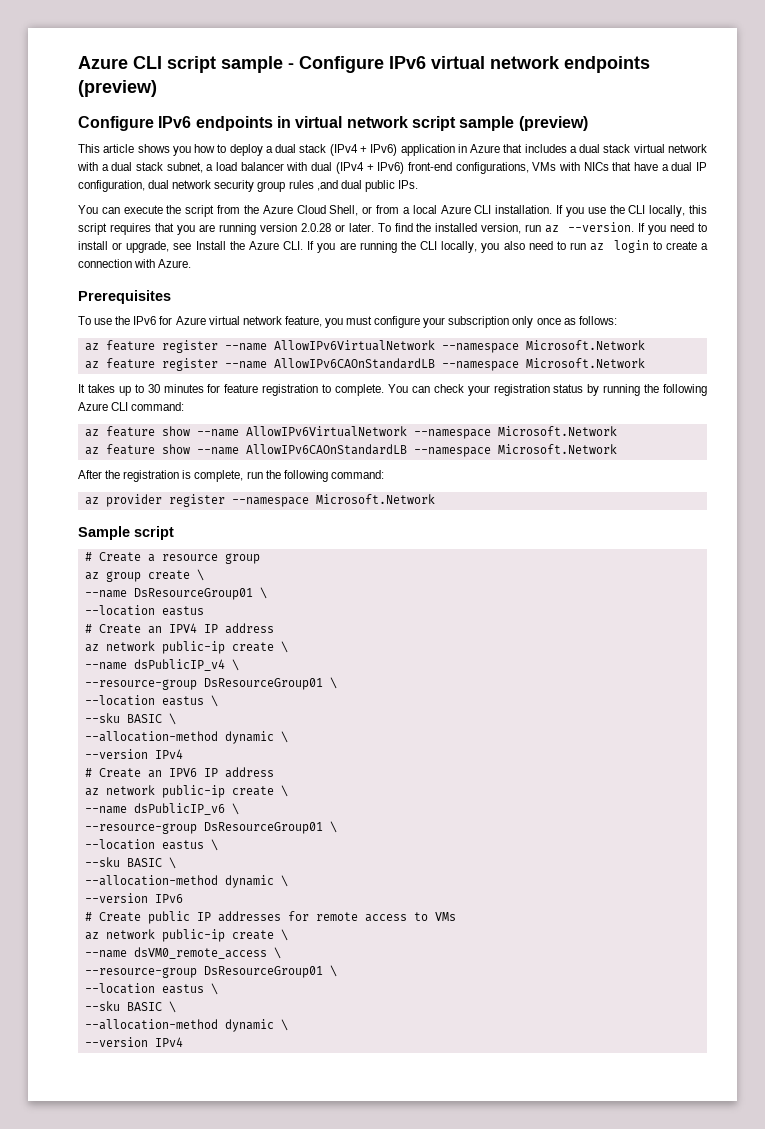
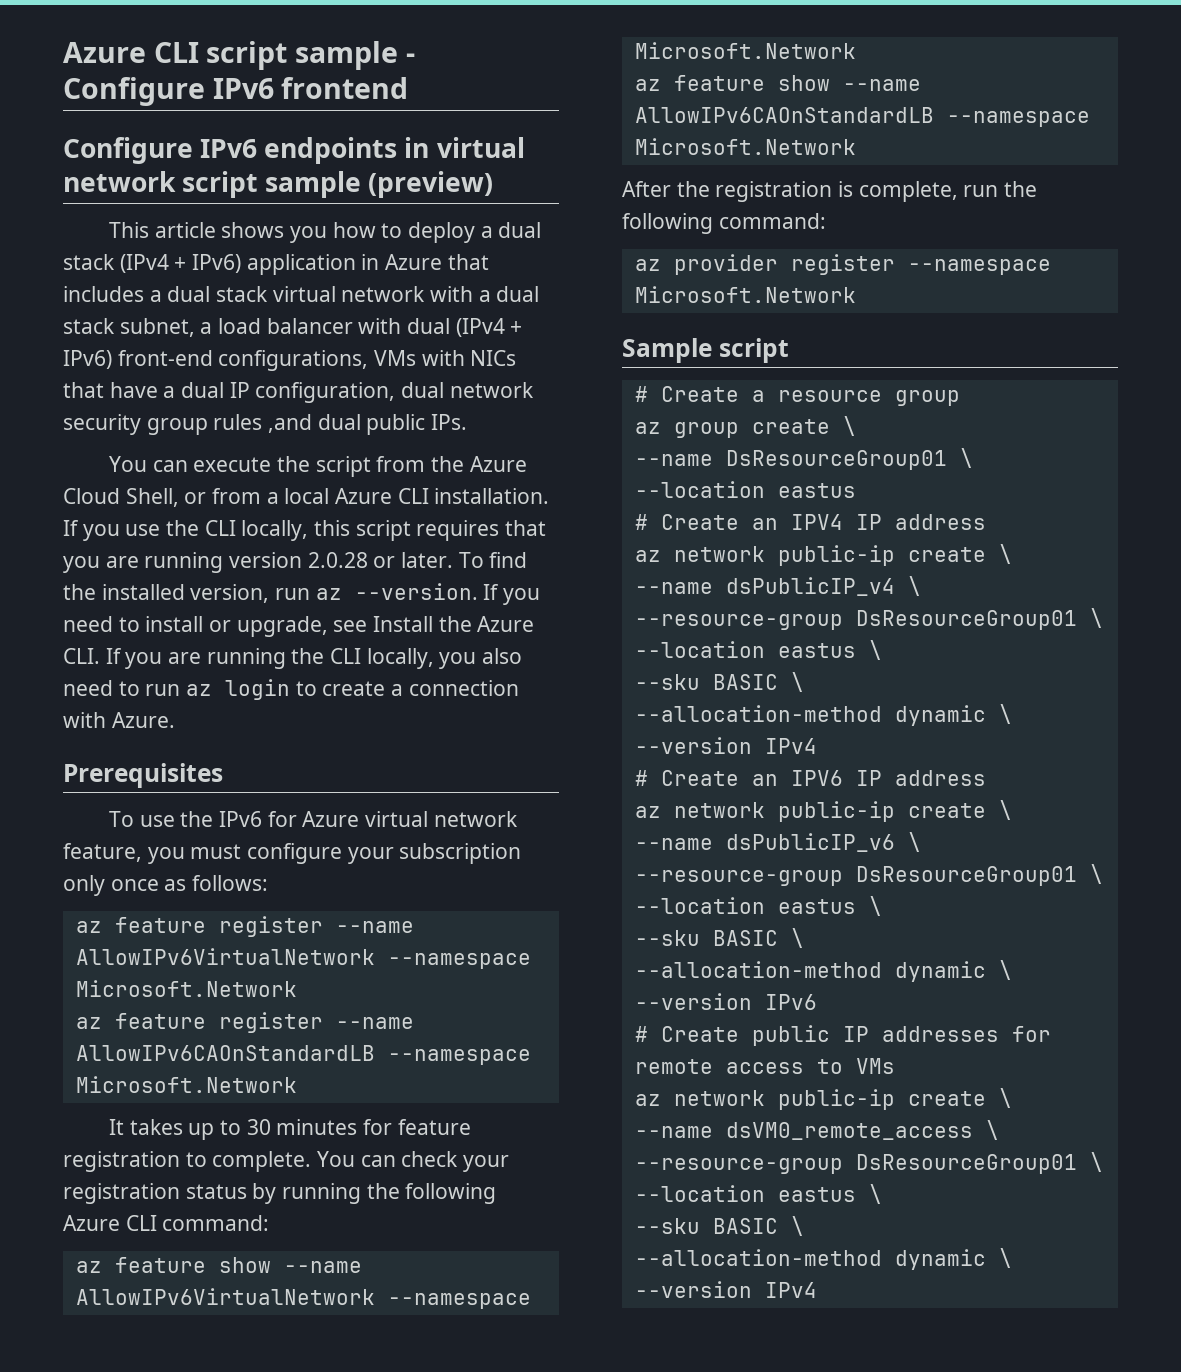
[431,56,650,73] [78,80,157,97] virtual network endpoints (preview) -> [281,77,409,99] frontend

